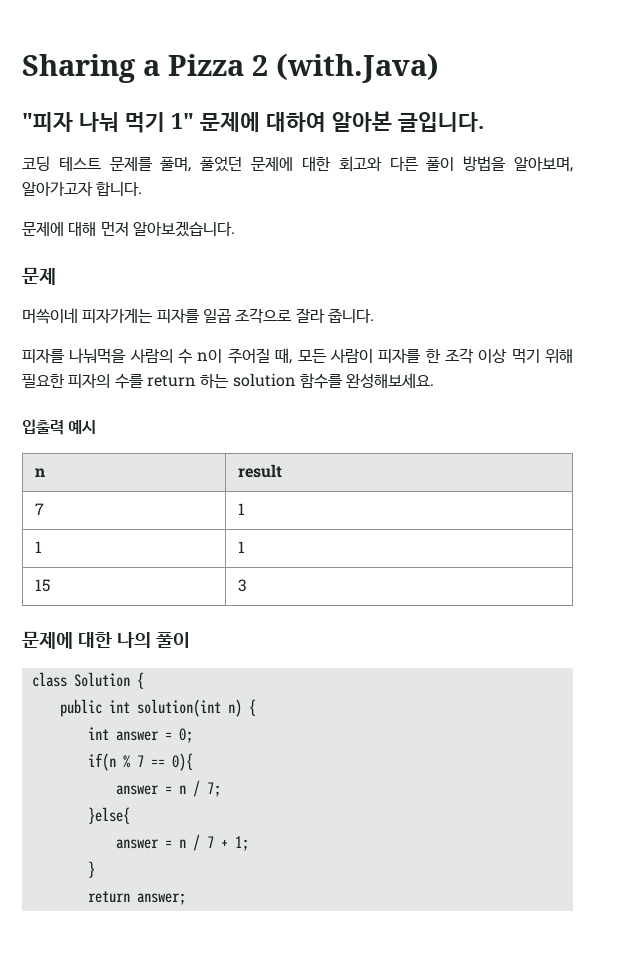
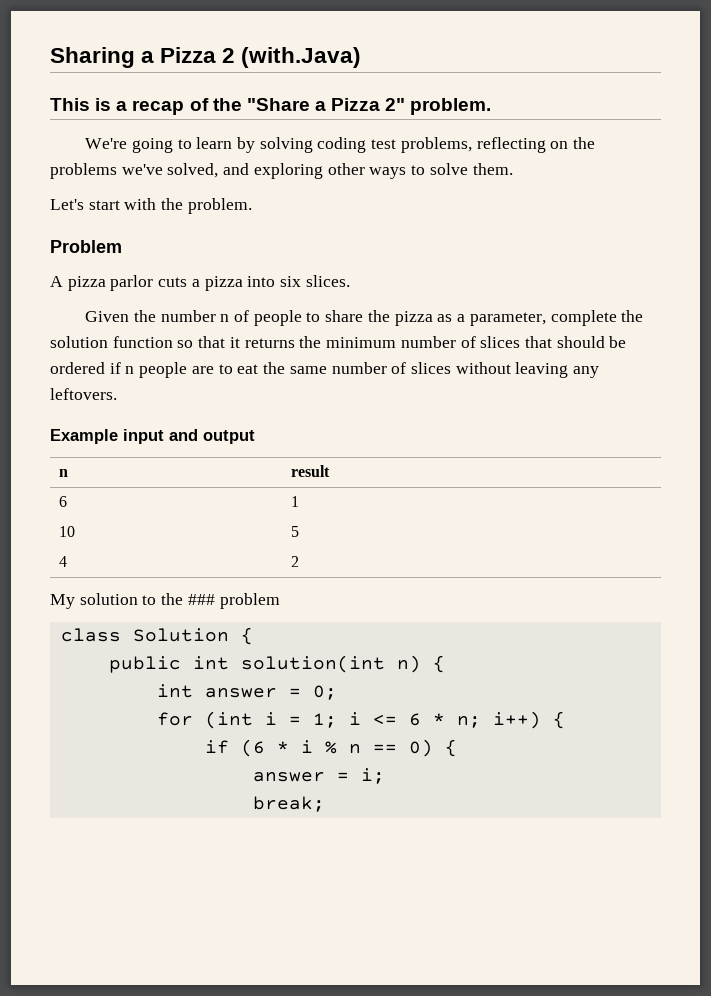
[22,111,484,133] [22,156,573,172] [22,182,143,196] [22,221,235,237] [22,267,56,285] [22,308,374,324] [22,348,573,364] [22,373,435,389] [22,419,97,435] "피자 나눠 먹기 1" 문제에 대하여 알아본 글입니다. // 코딩 테스트 문제를 풀며, 풀었던 문제에 대한 회고와 다른 풀이 방법을 알아보며, 알아가고자 합니다. // 문제에 대해 먼저 알아보겠습니다. // 문제 // 머쓱이네 피자가게는 피자를 일곱 조각으로 잘라 줍니다. // 피자를 나눠먹을 사람의 수 n이 주어질 때, 모든 사람이 피자를 한 조각 이상 먹기 위해 필요한 피자의 수를 return 하는 solution 함수를 완성해보세요. // 입출력 예시 -> [50,98,492,115] [85,137,596,153] [50,163,513,179] [50,198,252,214] [50,240,122,253] [50,275,350,291] [85,310,644,326] [50,336,627,348] [50,362,600,378] [50,388,117,400] [50,429,255,444] This is a recap of the "Share a Pizza 2" problem. // We're going to learn by solving coding test problems, reflecting on the problems we've solved, and exploring other ways to solve them. // Let's start with the problem. // Problem // A pizza parlor cuts a pizza into six slices. // Given the number n of people to share the pizza as a parameter, complete the solution function so that it returns the minimum number of slices that should be ordered if n people are to eat the same number of slices without leaving any leftovers. // Example input and output
[34,503,44,515] [237,503,245,515] [34,541,42,553] [237,541,245,553] [34,579,50,592] [237,579,247,592] [22,631,190,649] 7 | 1 // 1 | 1 // 15 | 3 // 문제에 대한 나의 풀이 -> [59,496,68,507] [291,496,300,507] [59,526,76,537] [291,526,300,537] [59,556,68,567] [291,556,300,567] [50,593,280,609] 6 | 1 // 10 | 5 // 4 | 2 // My solution to the ### problem
[87,753,193,771] [115,780,221,797] [87,807,130,824] [115,834,249,851] [87,861,95,878] [87,891,186,905] if(n % 7 == 0){ // answer = n / 7; // }else{ // answer = n / 7 + 1; // } // return answer; -> [156,711,565,729] [204,739,457,757] [252,768,385,784] [252,796,325,812] for (int i = 1; i <= 6 * n; i++) { // if (6 * i % n == 0) { // answer = i; // break;

